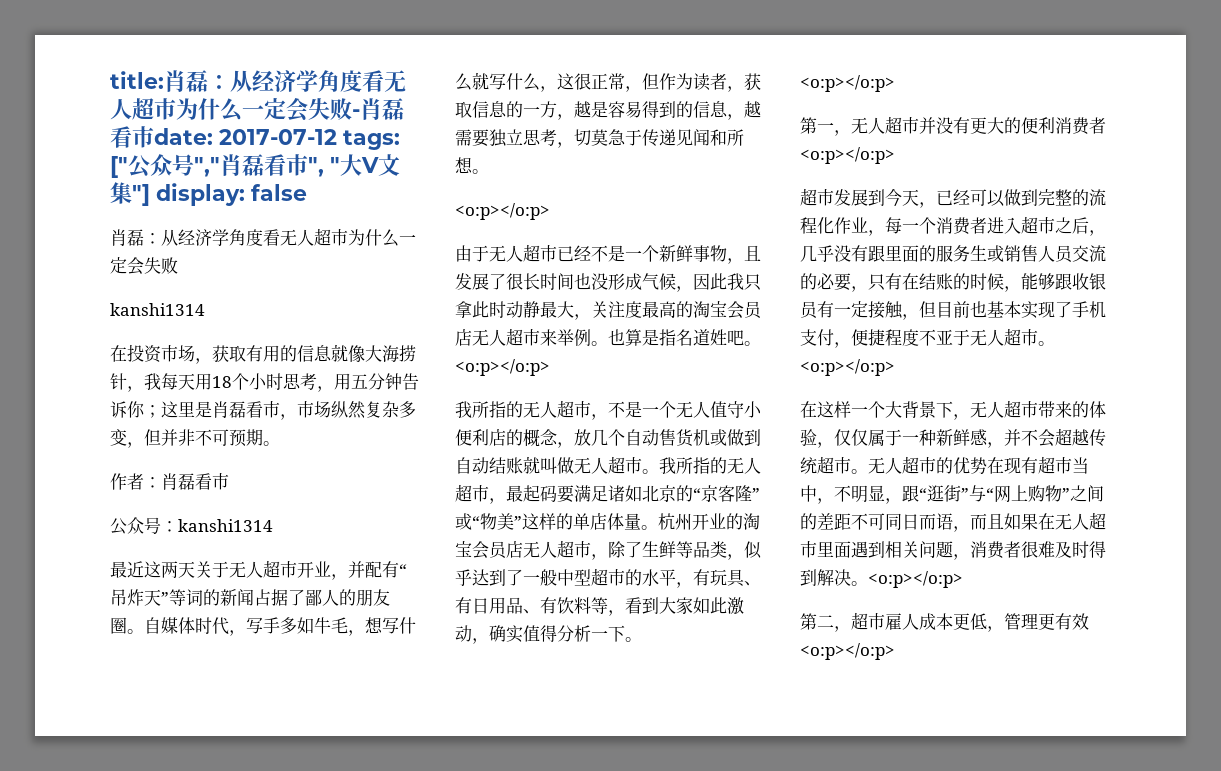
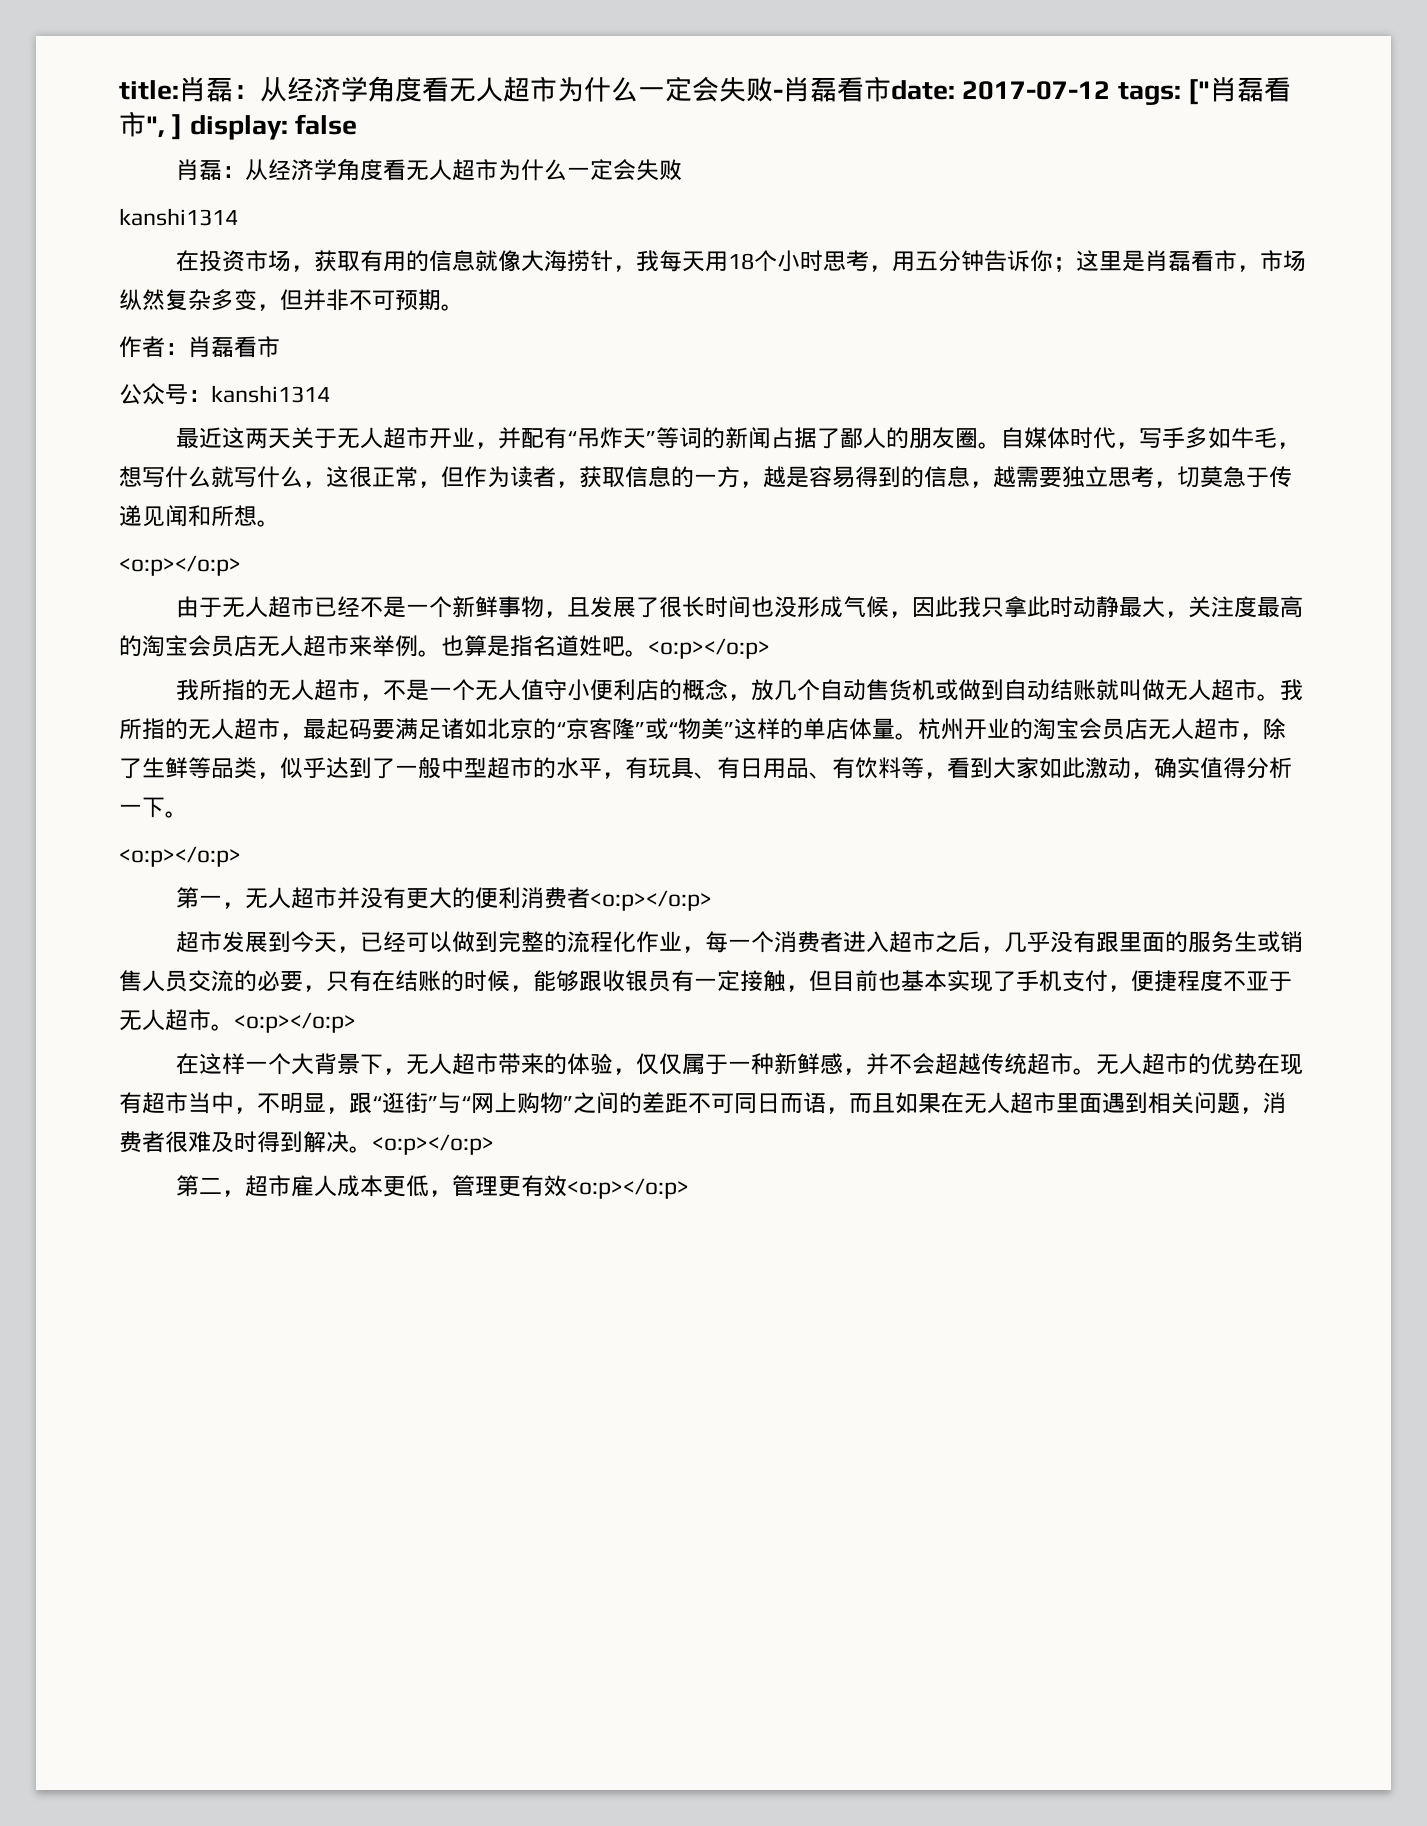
[128,154,220,178] 公众号"," -> (1210, 92) none
[330,154,400,176] [110,182,150,206] "大V文集"] -> [172,114,183,140] ]

